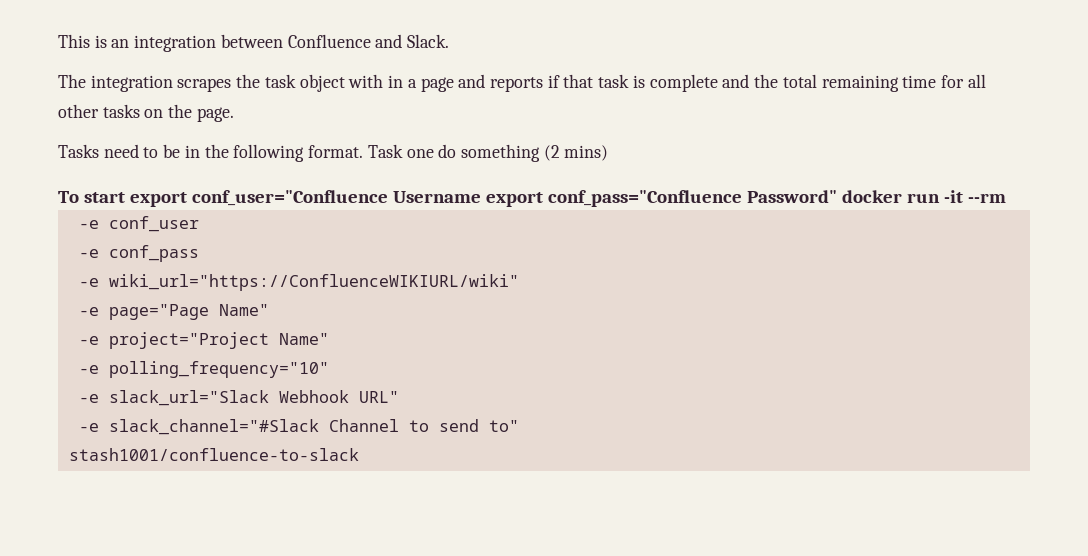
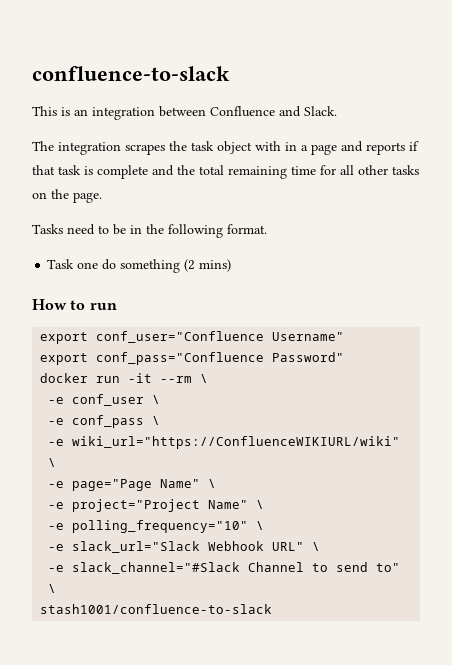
(58, 41) none -> [32,66,230,81] confluence-to-slack //
(364, 151) none -> (267, 229) //
[58,191,125,203] To start -> [32,299,117,310] How to run //
[392,191,481,203] Username -> [272,332,345,341] Username" //
(837, 196) none -> (345, 357) //
(1006, 198) none -> [200,374,209,383] \
(199, 224) none -> [152,395,161,404] \
(199, 253) none -> [152,416,161,425] \
(519, 282) none -> [48,458,57,467] \
(269, 310) none -> [208,479,217,488] \
(329, 339) none -> [256,500,265,509] \
(329, 369) none -> [256,521,265,530] \
(399, 397) none -> [312,542,321,551] \
(519, 426) none -> [48,584,57,593] \

